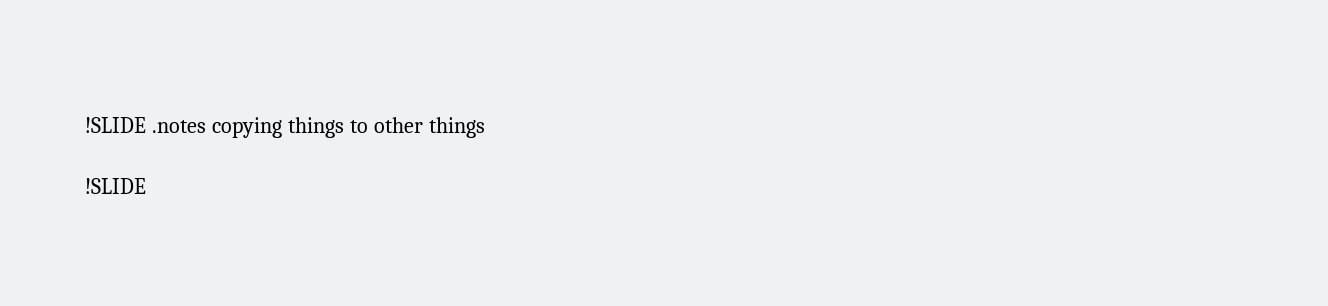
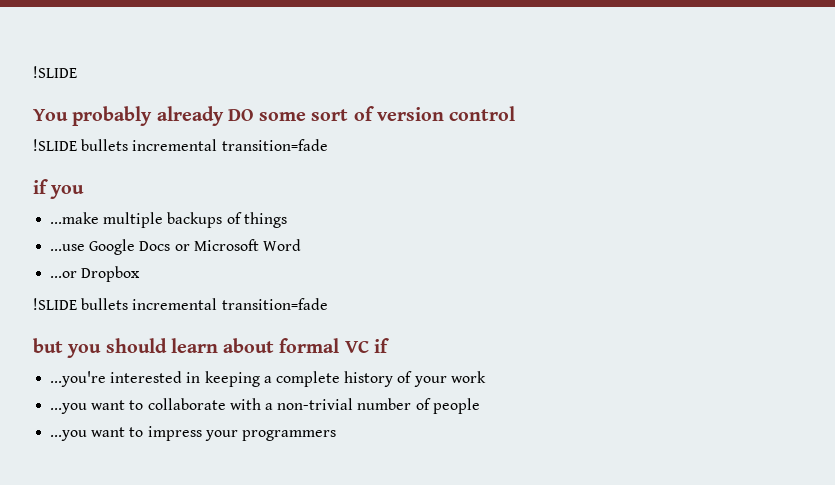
[85,117,485,138] [85,178,146,194] !SLIDE .notes copying things to other things // !SLIDE -> [33,66,77,78] [33,106,516,126] [33,139,328,151] [33,179,85,199] [50,212,287,228] [50,239,301,255] [50,266,141,282] [33,298,328,310] [33,338,389,358] [50,371,486,387] [50,398,480,414] [50,426,336,441] !SLIDE // You probably already DO some sort of version control // !SLIDE bullets incremental transition=fade // if you // ...make multiple backups of things // ...use Google Docs or Microsoft Word // ...or Dropbox // !SLIDE bullets incremental transition=fade // but you should learn about formal VC if // ...you're interested in keeping a complete history of your work // ...you want to collaborate with a non-trivial number of people // ...you want to impress your programmers

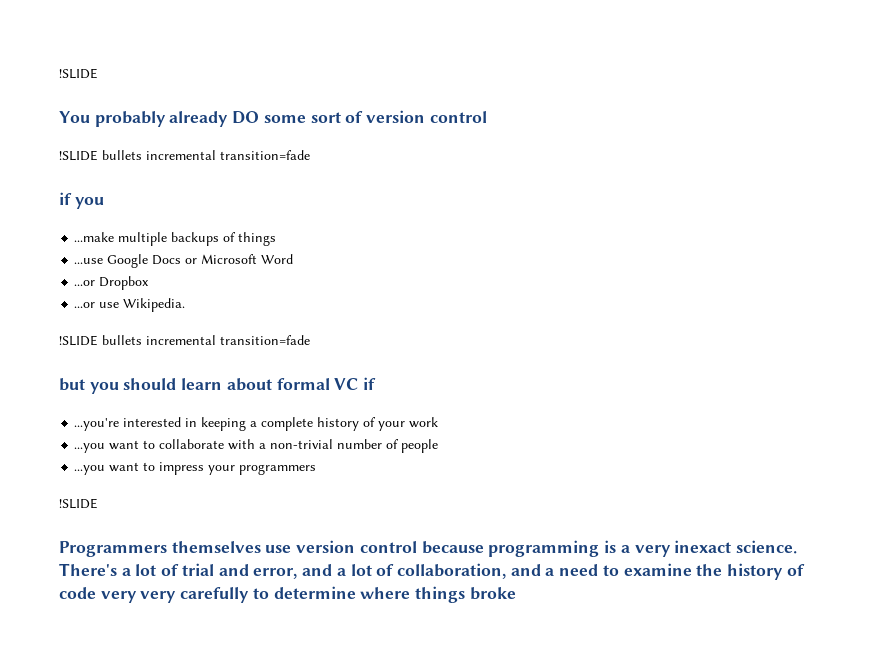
(141, 274) none -> [74,298,186,312] // ...or use Wikipedia.
(336, 435) none -> [59,498,98,509] [59,540,797,557] [59,563,805,580] [59,586,516,603] // !SLIDE // Programmers themselves use version control because programming is a very inexact science. There's a lot of trial and error, and a lot of collaboration, and a need to examine the history of code very very carefully to determine where things broke

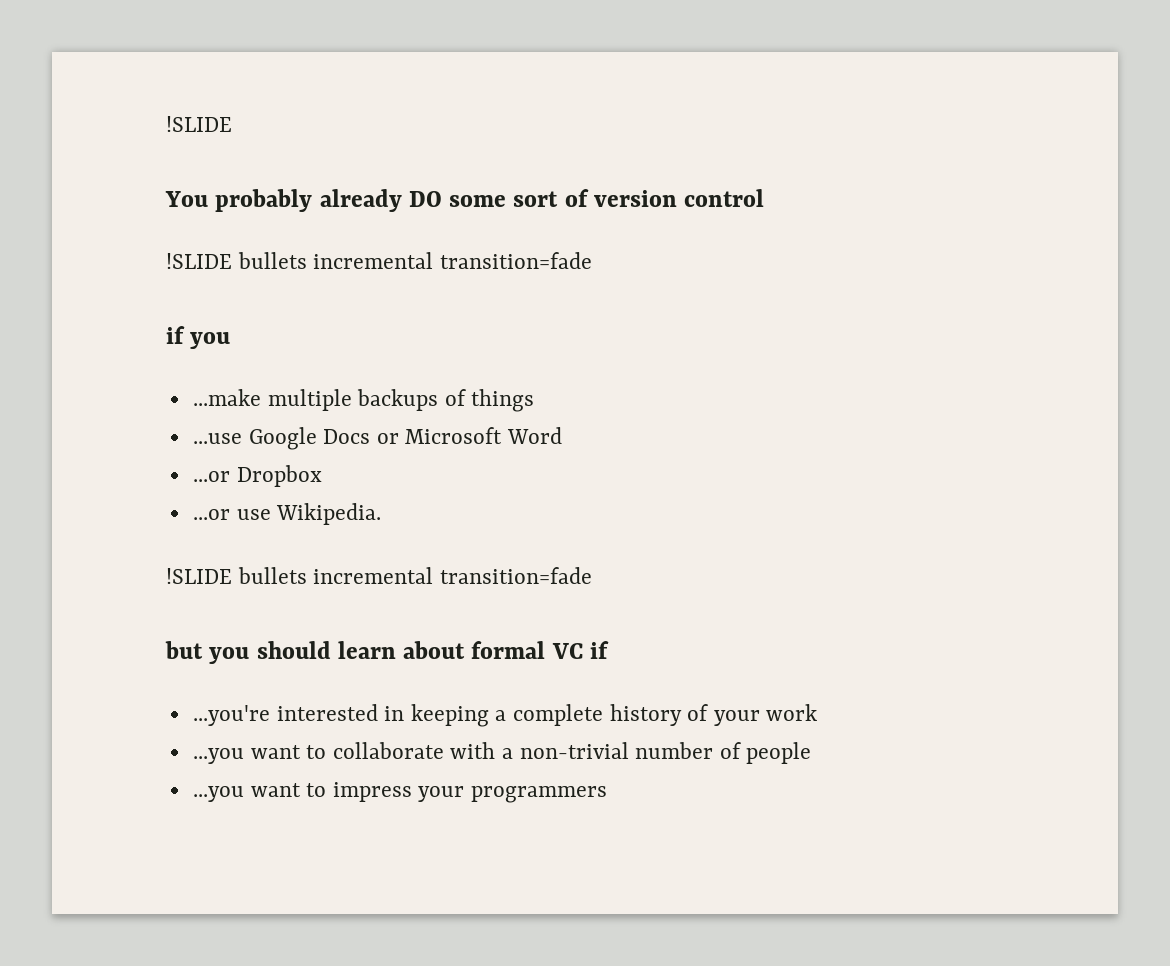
[59,498,98,509] [59,540,797,557] [59,563,805,580] [59,586,516,603] // !SLIDE // Programmers themselves use version control because programming is a very inexact science. There's a lot of trial and error, and a lot of collaboration, and a need to examine the history of code very very carefully to determine where things broke -> (608, 794) none

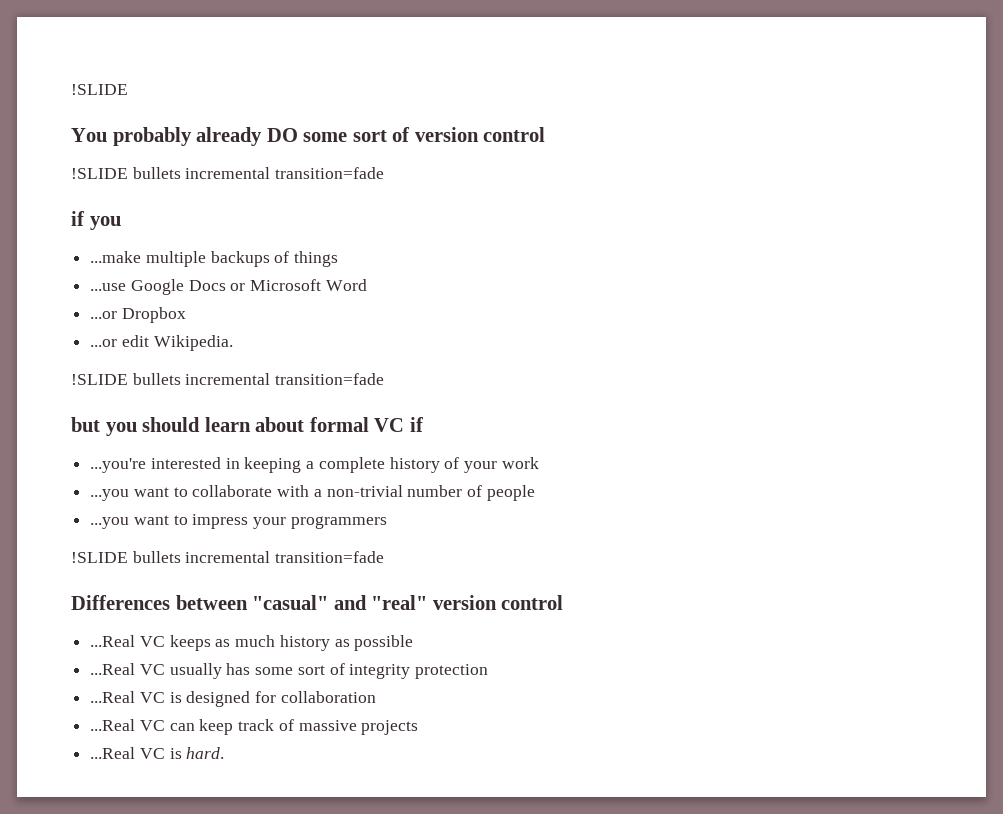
[236,509,271,520] use -> [121,335,149,347] edit
(608, 794) none -> [71,551,385,563] [71,595,564,610] [90,635,414,651] [90,663,489,679] [90,691,376,707] [90,719,419,735] [90,747,225,759] // !SLIDE bullets incremental transition=fade // Differences between "casual" and "real" version control // ...Real VC keeps as much history as possible // ...Real VC usually has some sort of integrity protection // ...Real VC is designed for collaboration // ...Real VC can keep track of massive projects // ...Real VC is hard.

